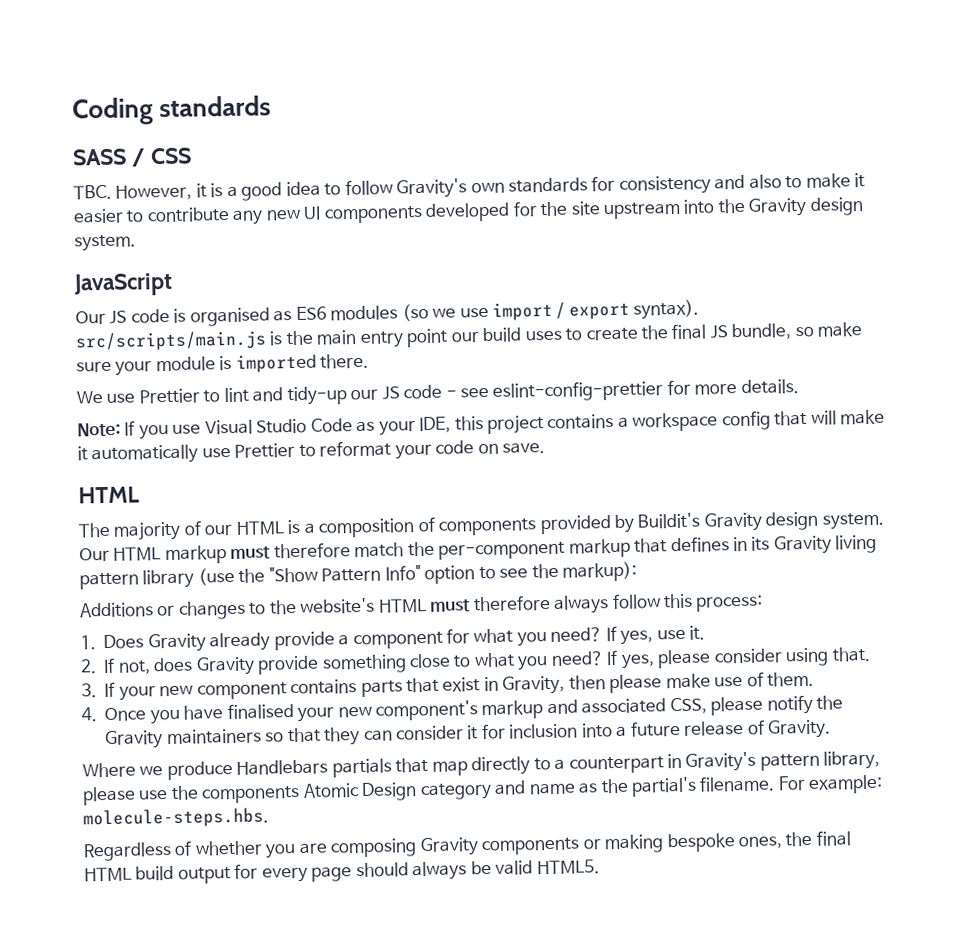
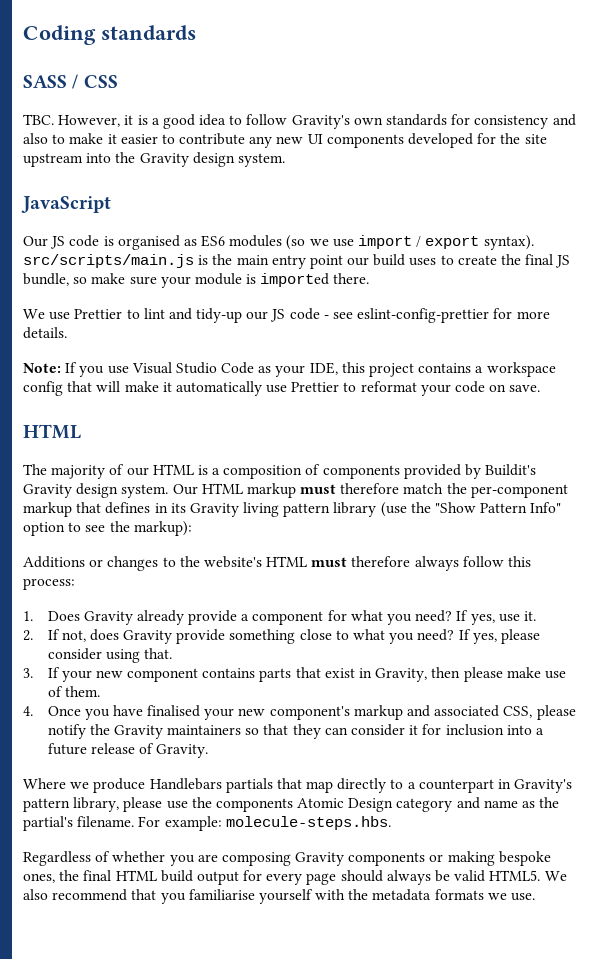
(600, 867) none -> [544,871,567,881] [23,889,536,904] We also recommend that you familiarise yourself with the metadata formats we use.

